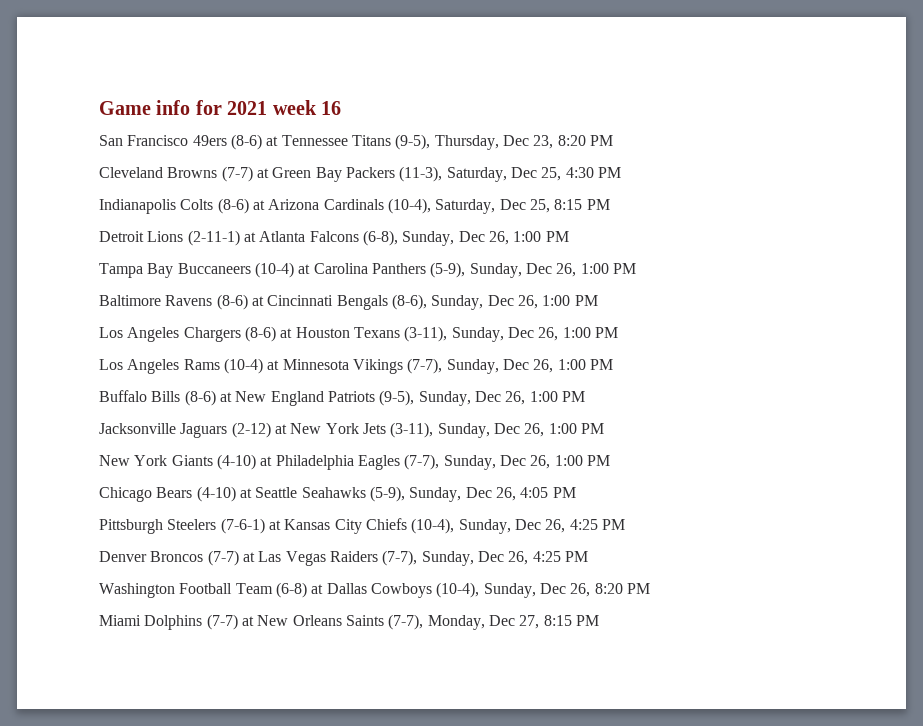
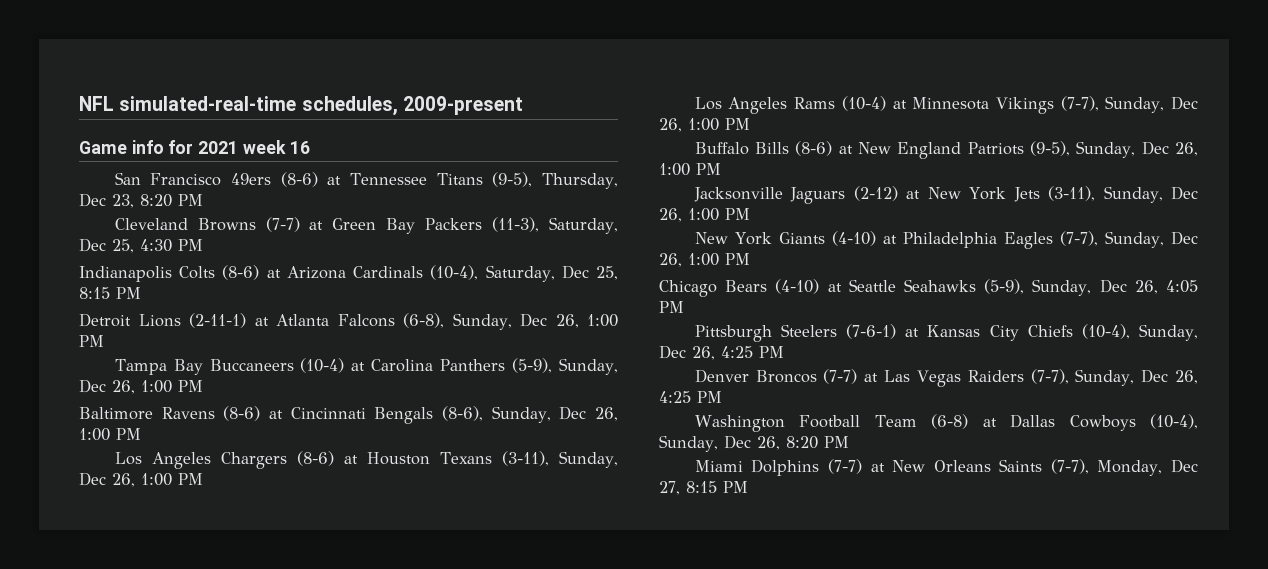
(99, 108) none -> [79,96,523,116] NFL simulated-real-time schedules, 2009-present //

